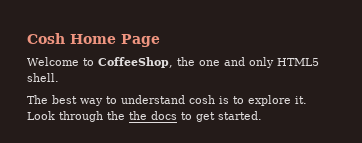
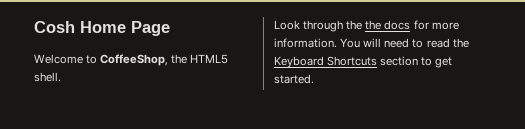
[199,57,274,68] one and only -> (188, 59) none
[27,95,307,106] The best way to understand cosh is to explore it. -> (61, 77) none
(177, 115) none -> [413,20,459,30] [274,38,469,48] [274,56,419,68] for more information. You will need to read the Keyboard Shortcuts section

